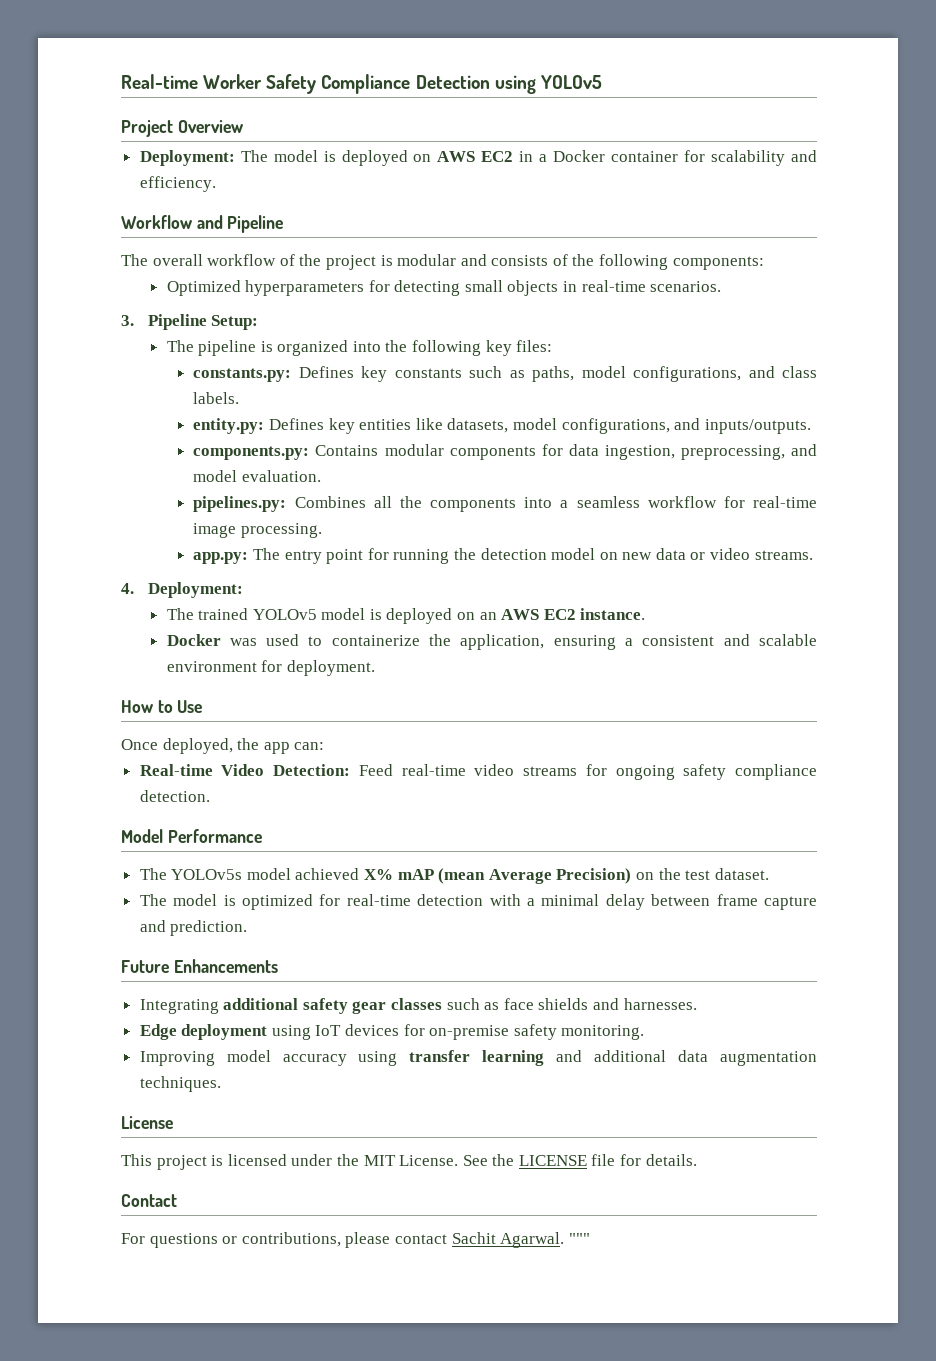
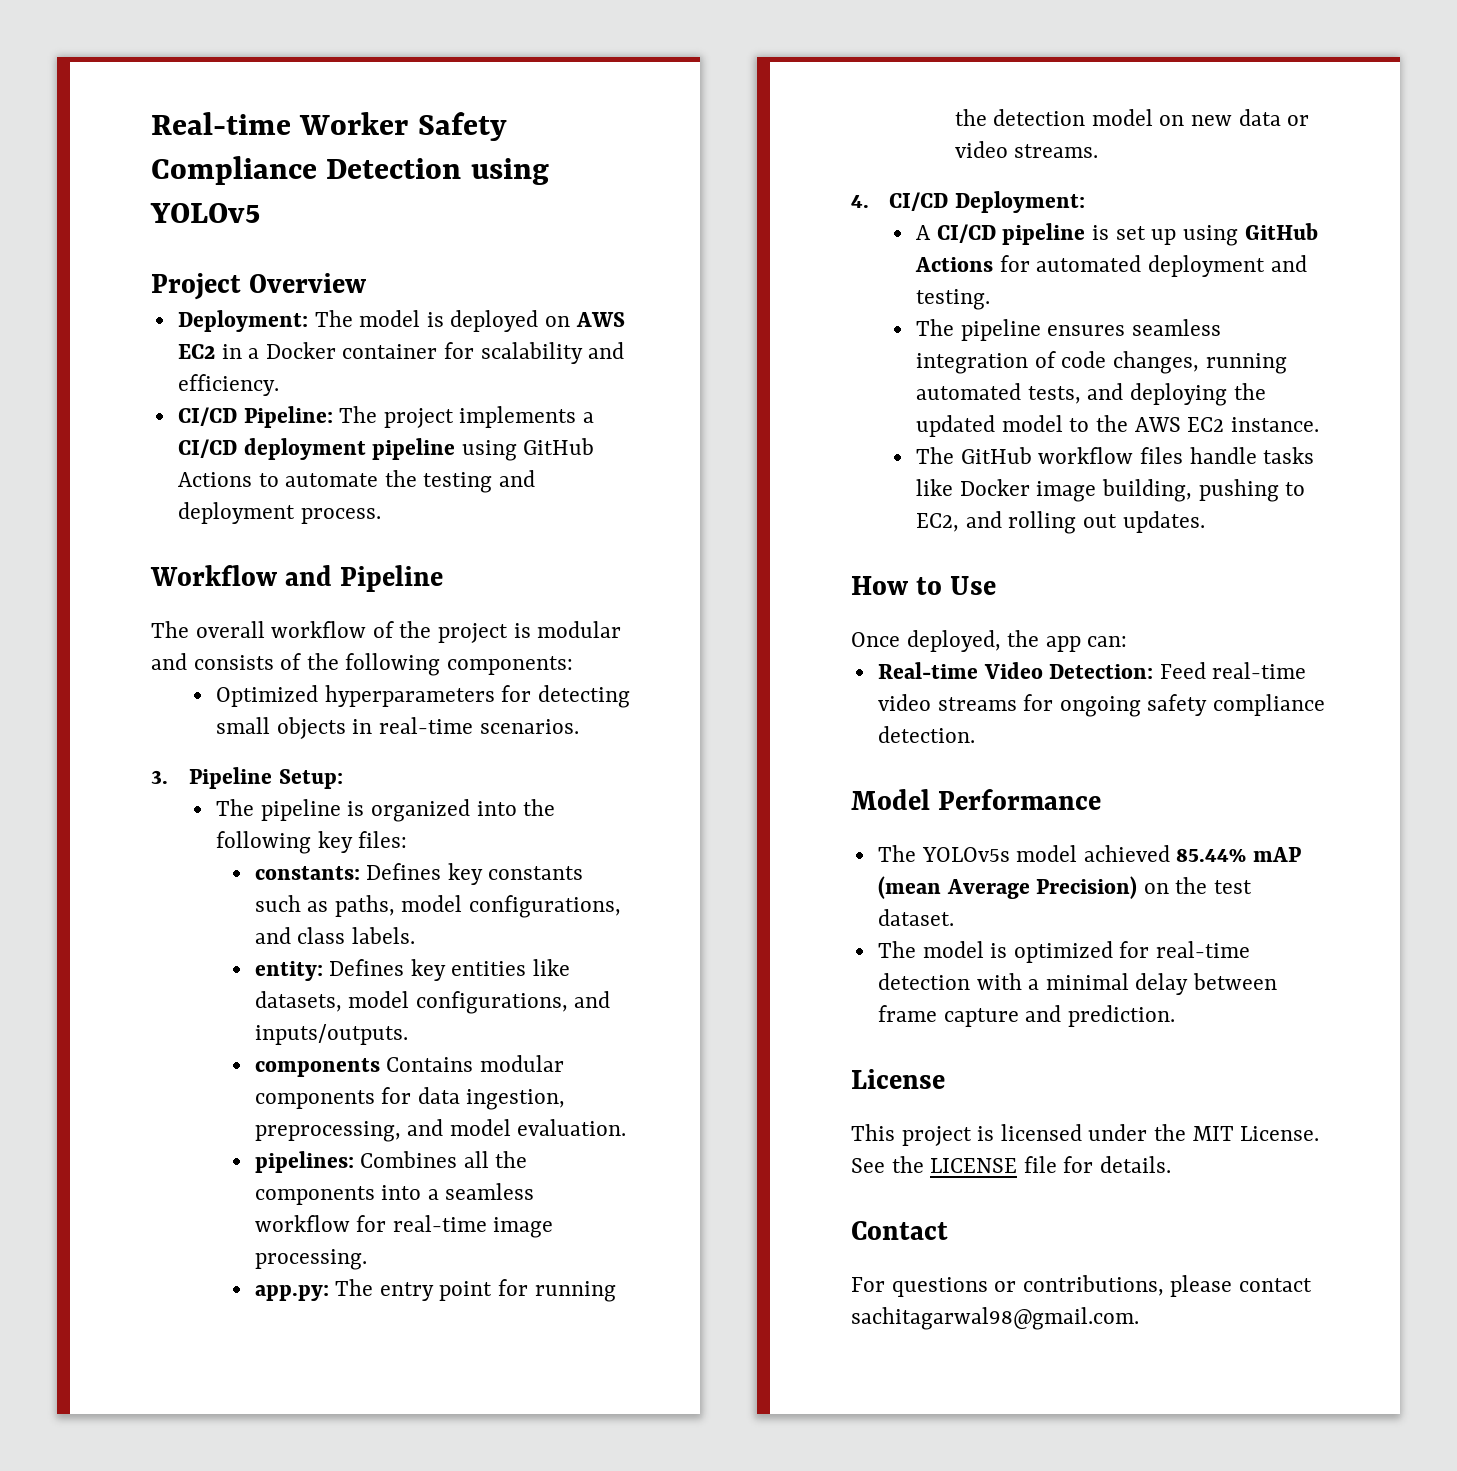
(216, 184) none -> [177,406,595,428] [177,438,595,461] [177,470,536,493] [177,502,381,524] // CI/CD Pipeline: The project implements a CI/CD deployment pipeline using GitHub Actions to automate the testing and deployment process.
[193,368,292,382] constants.py: -> [254,866,360,880] constants:
[193,418,265,434] entity.py: -> [254,961,323,981] entity:
[193,446,310,460] components.py: -> [254,1058,380,1077] components
[193,496,287,512] pipelines.py: -> [254,1151,354,1173] pipelines:
(134, 588) none -> [889,192,949,211] CI/CD
[166,608,646,624] [166,634,818,650] [166,660,375,676] The trained YOLOv5 model is deployed on an AWS EC2 instance. // Docker was used to containerize the application, ensuring a consistent and scalable environment for deployment. -> [916,223,1318,246] [915,255,1307,277] [916,289,991,310] [916,319,1222,341] [916,351,1287,374] [916,383,1266,406] [916,415,1319,437] [916,447,1315,464] [916,479,1306,502] [916,511,1205,534] A CI/CD pipeline is set up using GitHub Actions for automated deployment and testing. // The pipeline ensures seamless integration of code changes, running automated tests, and deploying the updated model to the AWS EC2 instance. // The GitHub workflow files handle tasks like Docker image building, pushing to EC2, and rolling out updates.
[364,869,394,880] X% -> [1176,848,1247,862] 85.44%
[121,959,278,973] [139,998,697,1014] [139,1024,645,1040] [139,1050,817,1066] [139,1076,221,1092] // Future Enhancements // Integrating additional safety gear classes such as face shields and harnesses. // Edge deployment using IoT devices for on-premise safety monitoring. // Improving model accuracy using transfer learning and additional data augmentation techniques. -> (1175, 1016) none
[451,1232,590,1248] Sachit Agarwal. """ -> [851,1307,1139,1330] sachitagarwal98@gmail.com.

